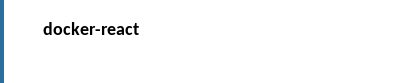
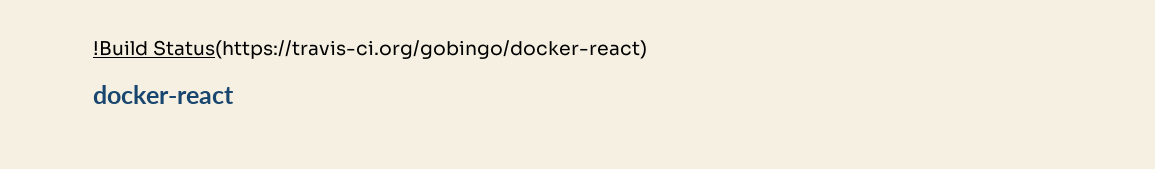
(43, 28) none -> [93,40,648,59] !Build Status(https://travis-ci.org/gobingo/docker-react) //

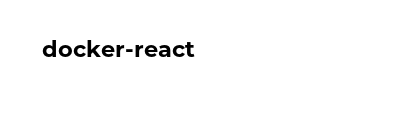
[93,40,648,59] !Build Status(https://travis-ci.org/gobingo/docker-react) // -> (42, 48) none

